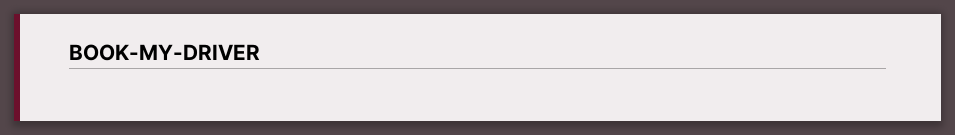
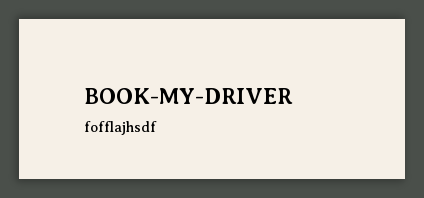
(260, 52) none -> [84,121,157,135] // fofflajhsdf

